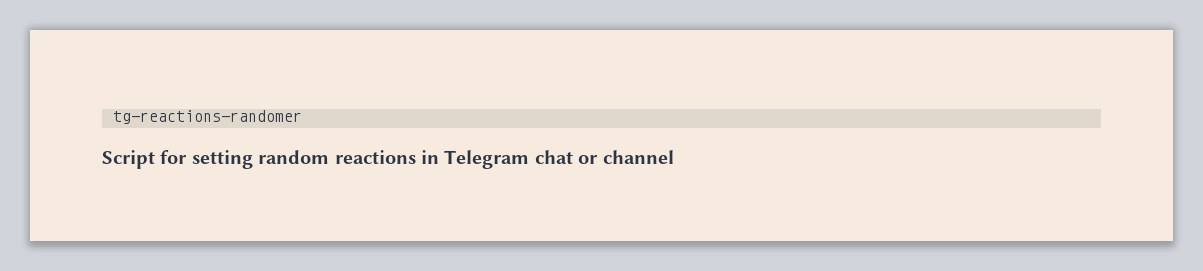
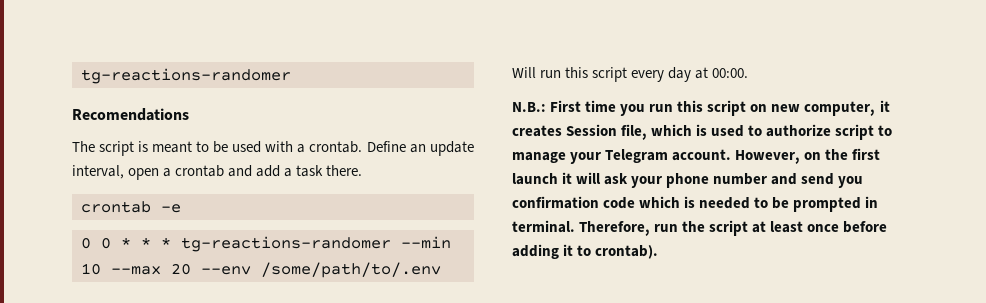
[102,150,674,169] Script for setting random reactions in Telegram chat or channel -> [72,108,189,121] [72,141,474,156] [72,165,363,180] [81,201,181,213] [81,236,451,252] [81,262,441,278] [512,67,749,82] [512,100,890,116] [512,124,893,140] [512,148,881,164] [512,172,864,188] [512,196,879,212] [512,220,888,236] [512,244,659,259] Recomendations // The script is meant to be used with a crontab. Define an update interval, open a crontab and add a task there. // crontab -e // 0 0 * * * tg-reactions-randomer --min 10 --max 20 --env /some/path/to/.env // Will run this script every day at 00:00. // N.B.: First time you run this script on new computer, it creates Session file, which is used to authorize script to manage your Telegram account. However, on the first launch it will ask your phone number and send you confirmation code which is needed to be prompted in terminal. Therefore, run the script at least once before adding it to crontab).

